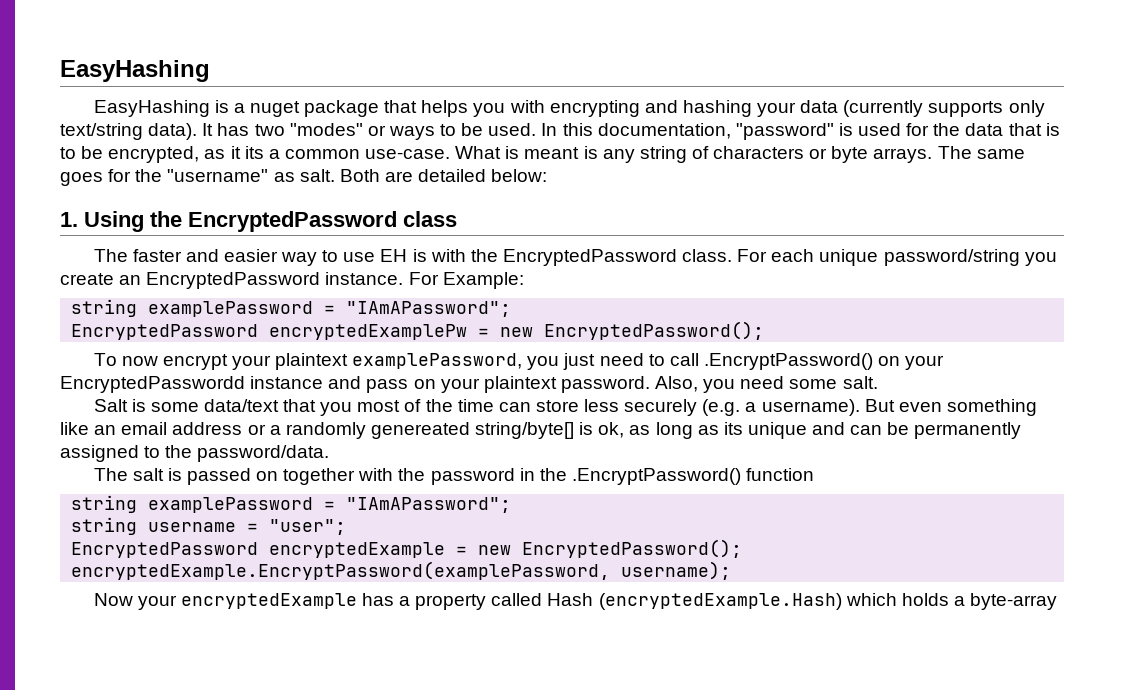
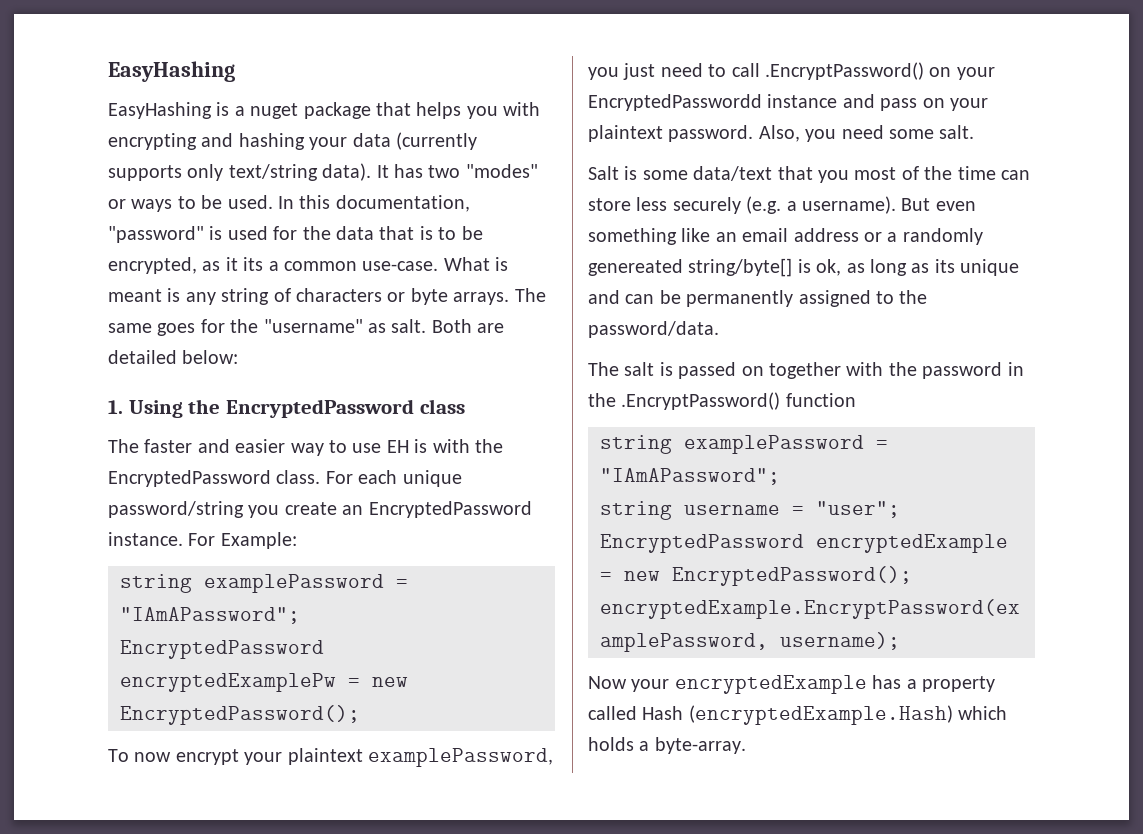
[970,593,1058,610] byte-array -> [654,737,746,754] byte-array.

